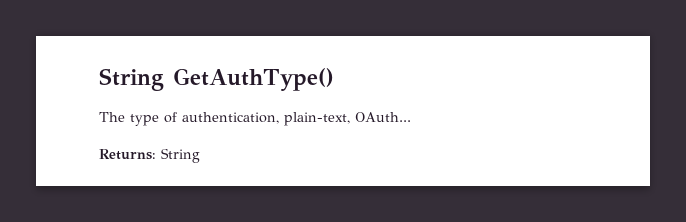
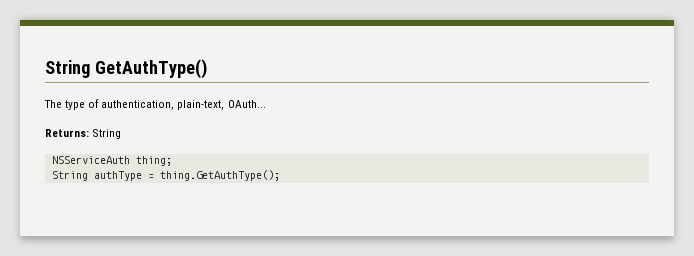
(200, 155) none -> [51,156,172,166] [51,170,280,181] // NSServiceAuth thing; // String authType = thing.GetAuthType();

